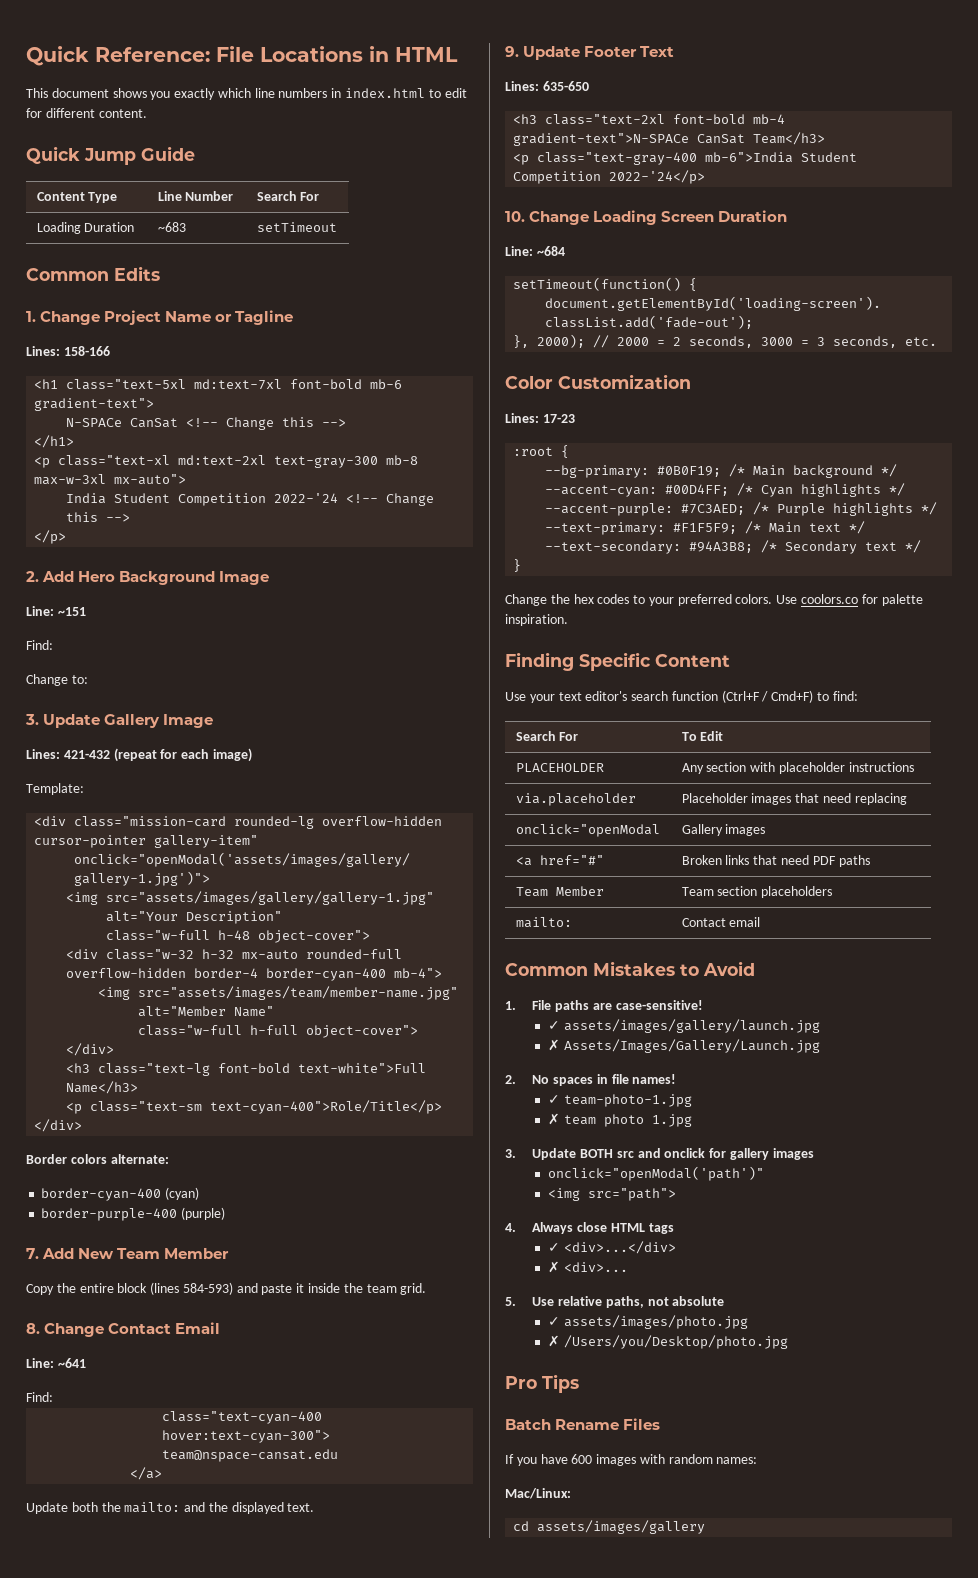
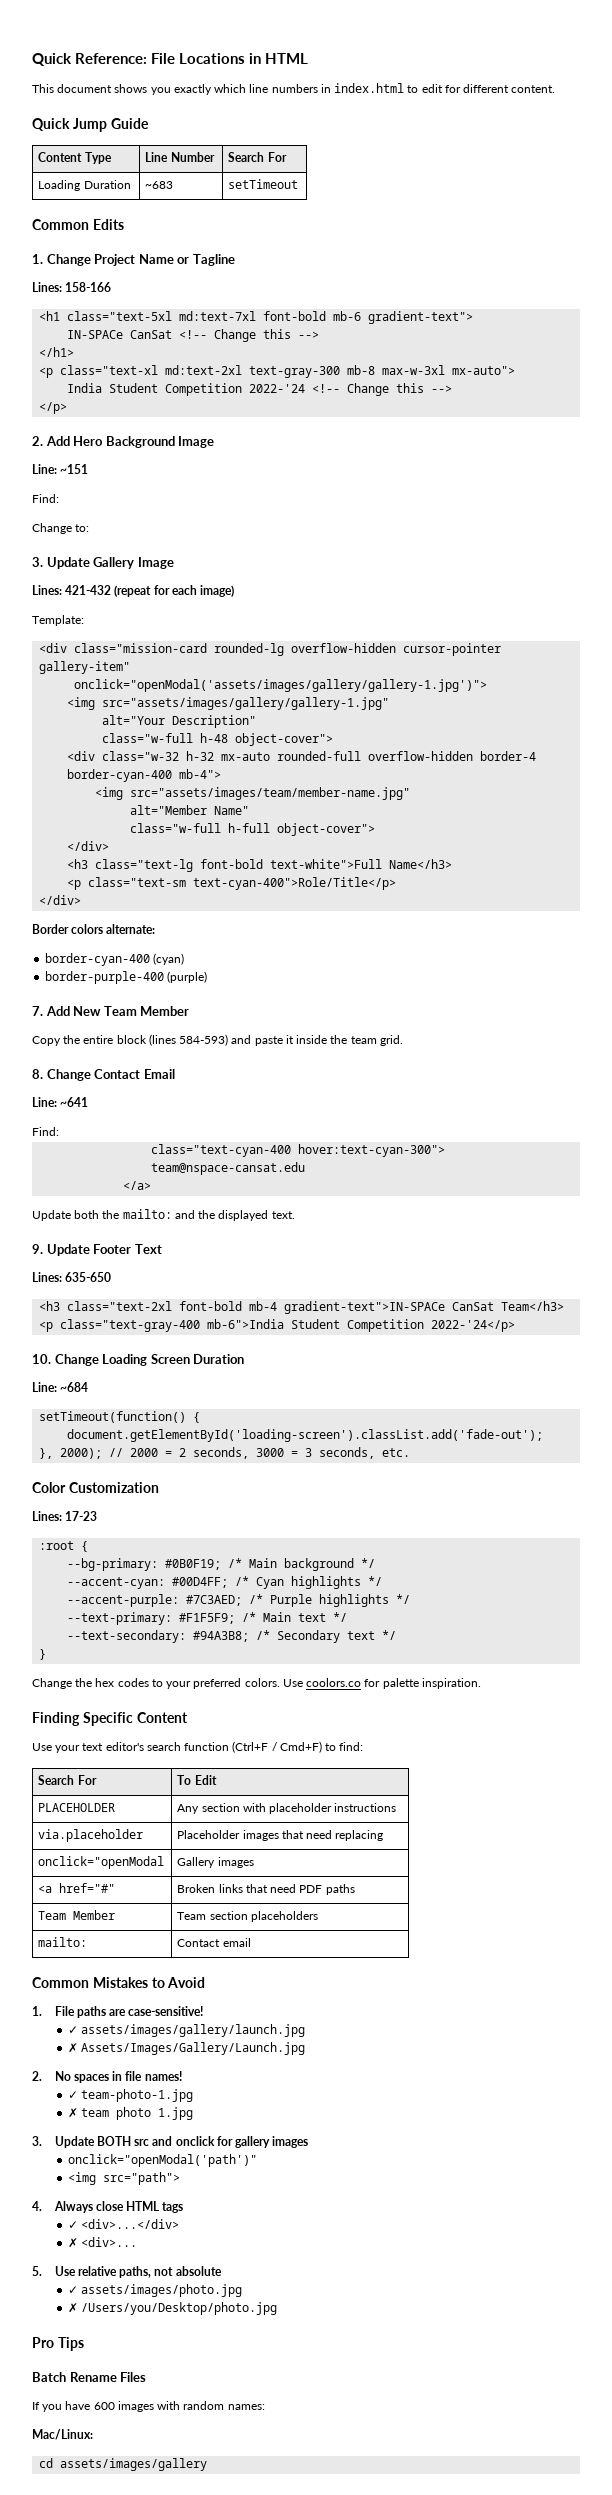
[66,418,123,427] N-SPACe -> [67,330,124,339] IN-SPACe
[513,133,690,146] gradient-text">N-SPACe -> [284,1301,446,1314] gradient-text">IN-SPACe

